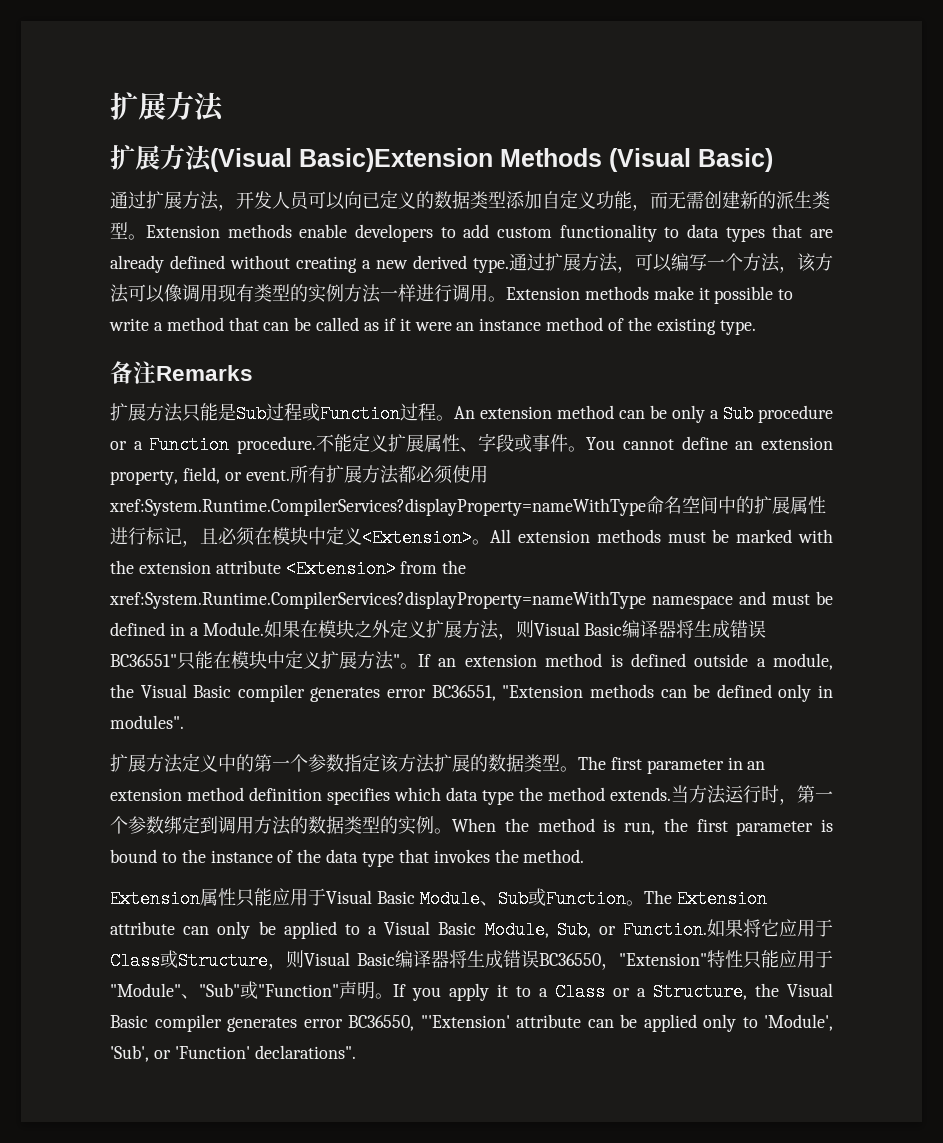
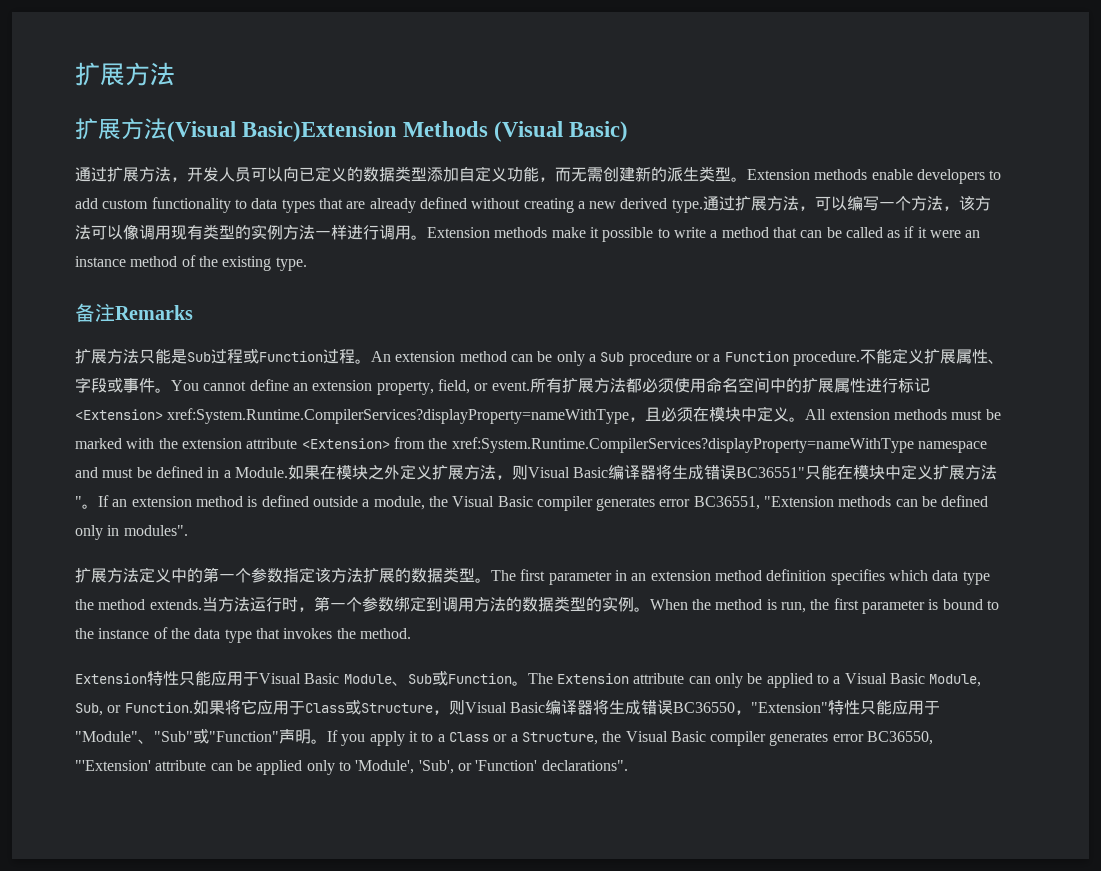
[109,498,646,516] xref:System.Runtime.CompilerServices?displayProperty=nameWithType -> (706, 385) none
(182, 536) none -> [75,408,630,424] <Extension> xref:System.Runtime.CompilerServices?displayProperty=nameWithType
[362,529,472,547] <Extension> -> (790, 414) none
[200,888,218,906] 属 -> [147,671,163,686] 特

